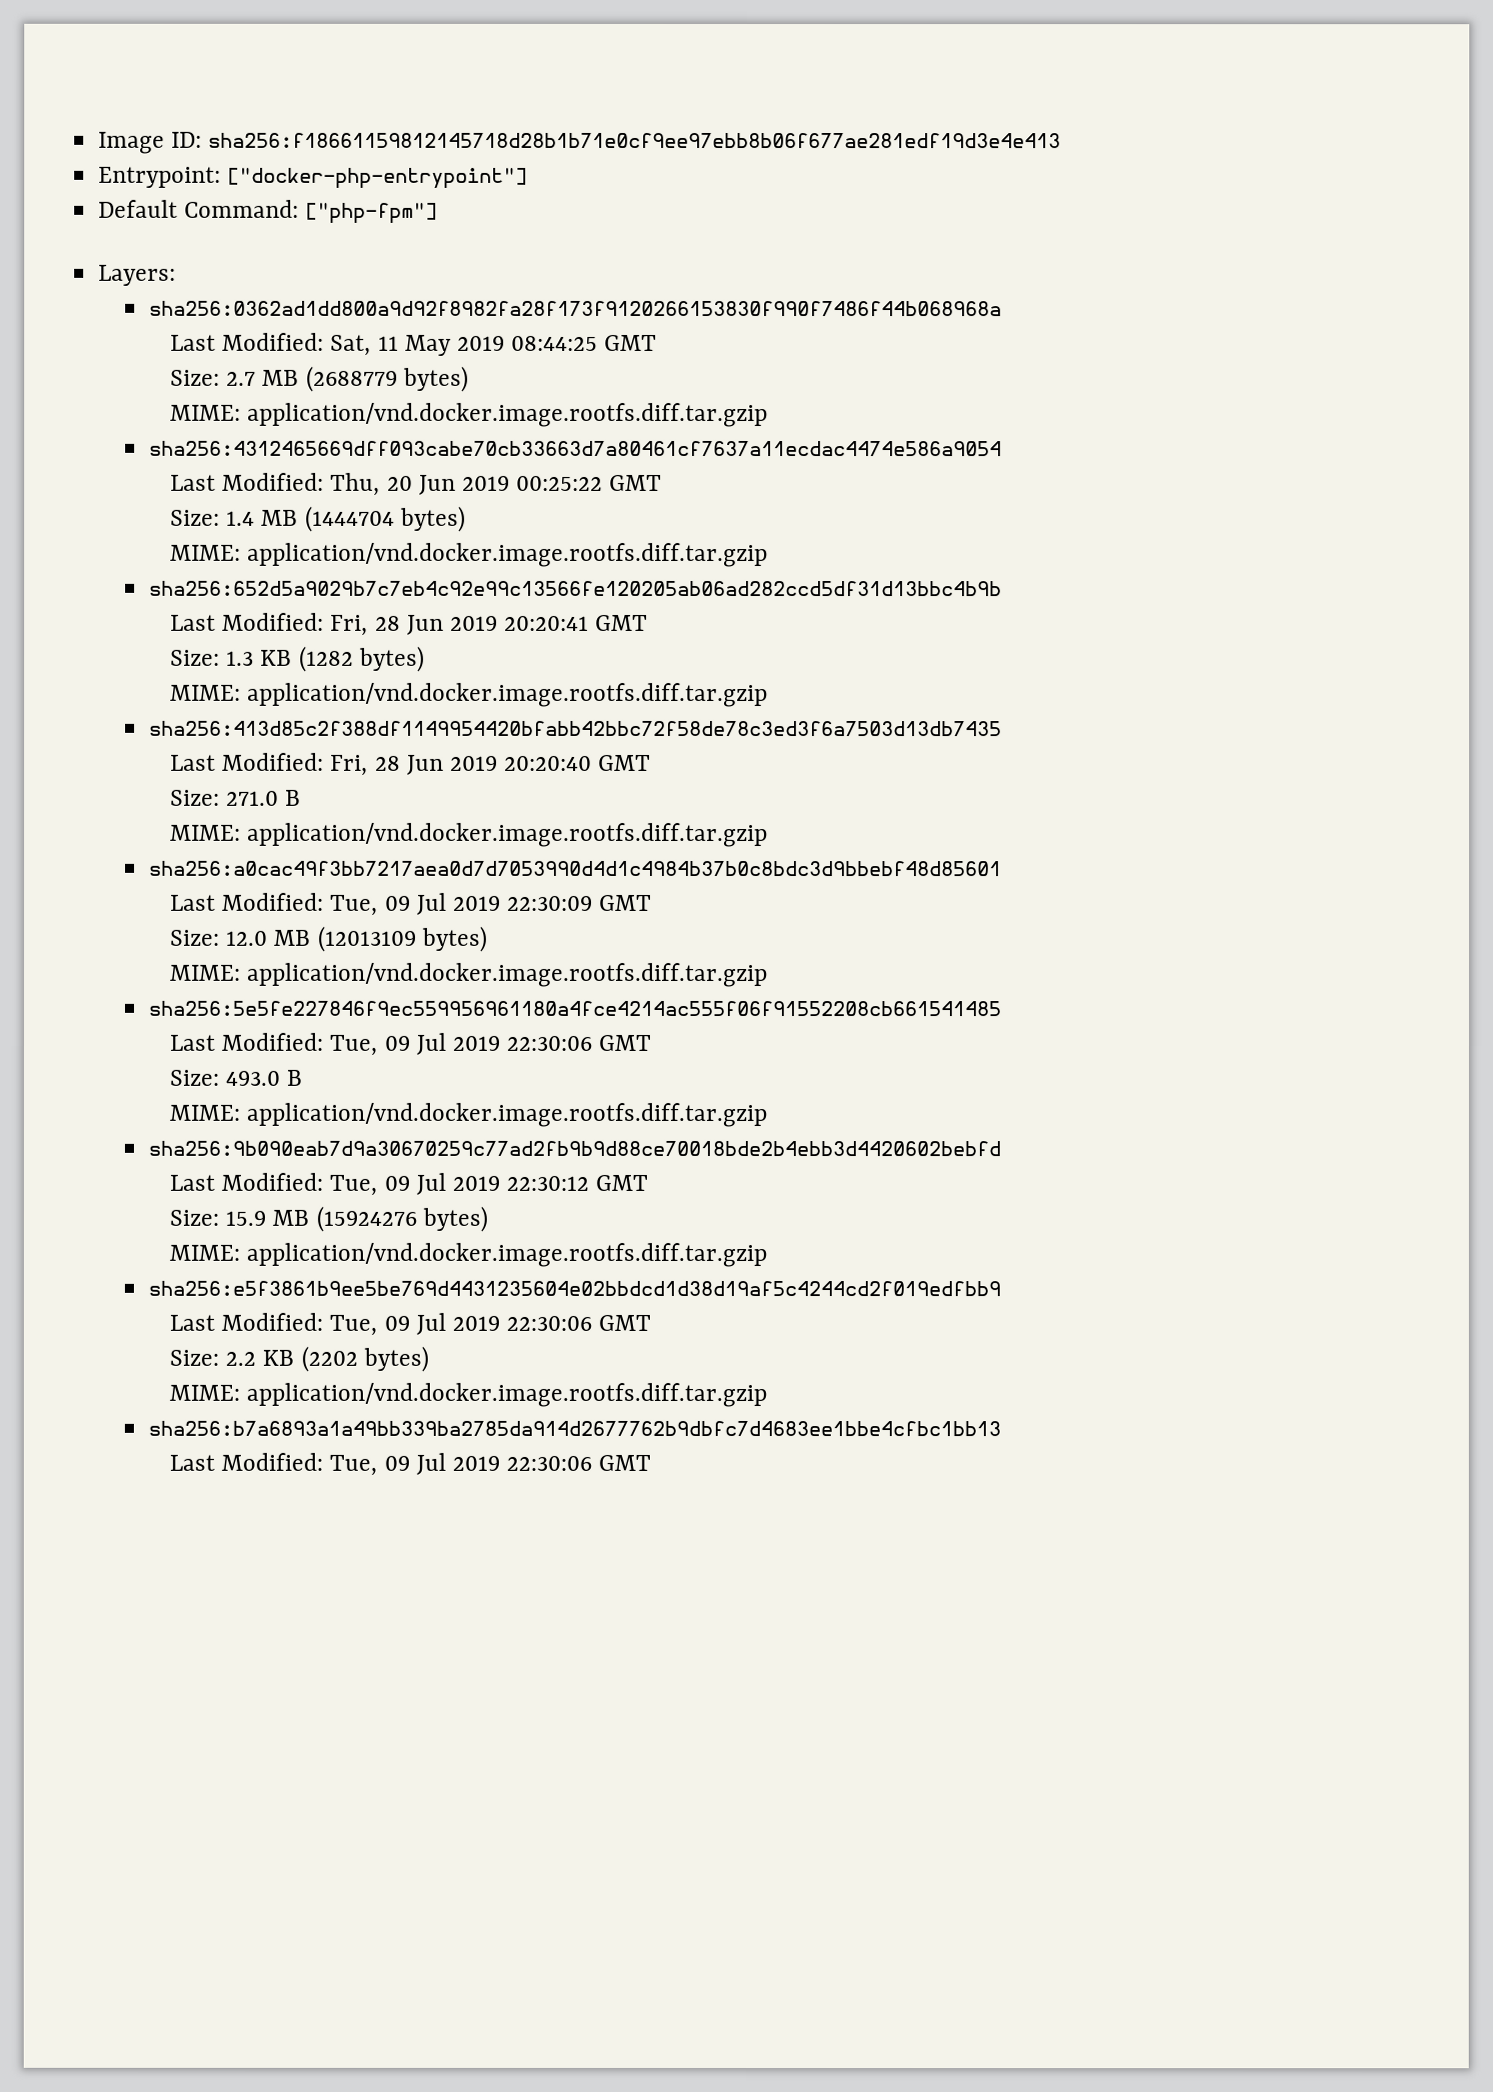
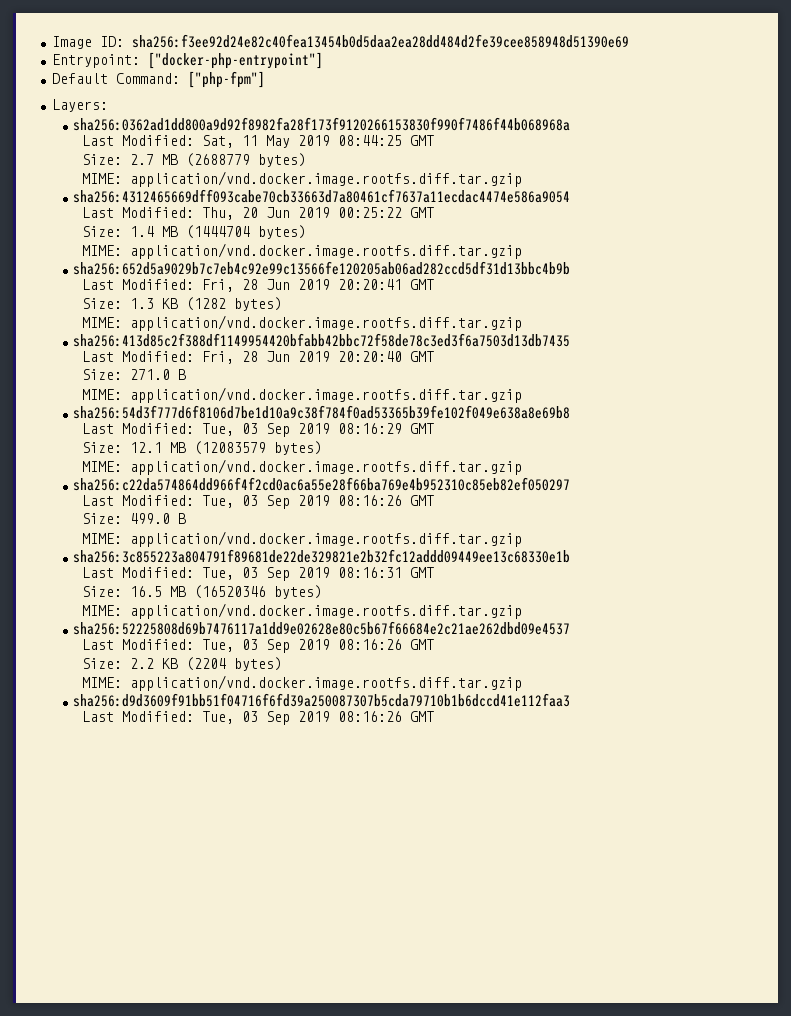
[208,132,1062,149] sha256:f18661159812145718d28b1b71e0cf9ee97ebb8b06f677ae281edf19d3e4e413 -> [131,34,629,48] sha256:f3ee92d24e82c40fea13454b0d5daa2ea28dd484d2fe39cee858948d51390e69
[148,860,1002,877] [170,892,653,916] [170,925,488,952] [170,962,769,988] [148,1000,1002,1017] [169,1032,653,1056] [169,1069,303,1086] [169,1102,768,1128] [147,1140,1001,1157] [169,1172,649,1196] [169,1205,488,1232] [169,1242,768,1268] [147,1280,1001,1297] [169,1312,593,1336] sha256:a0cac49f3bb7217aea0d7d7053990d4d1c4984b37b0c8bdc3d9bbebf48d85601 // Last Modified: Tue, 09 Jul 2019 22:30:09 GMT // Size: 12.0 MB (12013109 bytes) // MIME: application/vnd.docker.image.rootfs.diff.tar.gzip // sha256:5e5fe227846f9ec559956961180a4fce4214ac555f06f91552208cb661541485 // Last Modified: Tue, 09 Jul 2019 22:30:06 GMT // Size: 493.0 B // MIME: application/vnd.docker.image.rootfs.diff.tar.gzip // sha256:9b090eab7d9a30670259c77ad2fb9b9d88ce70018bde2b4ebb3d4420602bebfd // Last Modified: Tue, 09 Jul 2019 22:30:12 GMT // Size: 15.9 MB (15924276 bytes) // MIME: application/vnd.docker.image.rootfs.diff.tar.gzip // sha256:e5f3861b9ee5be769d4431235604e02bbdcd1d38d19af5c4244cd2f019edfbb9 // Last Modified: Tue, 09 Jul 2019 22:30:06 -> [73,405,571,419] [82,423,435,437] [82,441,323,455] [82,459,523,475] [73,477,571,491] [82,495,435,509] [82,513,187,524] [82,531,523,547] [73,549,571,563] [82,567,435,581] [82,585,323,599] [82,603,523,619] [73,621,571,635] [82,639,403,653] sha256:54d3f777d6f8106d7be1d10a9c38f784f0ad53365b39fe102f049e638a8e69b8 // Last Modified: Tue, 03 Sep 2019 08:16:29 GMT // Size: 12.1 MB (12083579 bytes) // MIME: application/vnd.docker.image.rootfs.diff.tar.gzip // sha256:c22da574864dd966f4f2cd0ac6a55e28f66ba769e4b952310c85eb82ef050297 // Last Modified: Tue, 03 Sep 2019 08:16:26 GMT // Size: 499.0 B // MIME: application/vnd.docker.image.rootfs.diff.tar.gzip // sha256:3c855223a804791f89681de22de329821e2b32fc12addd09449ee13c68330e1b // Last Modified: Tue, 03 Sep 2019 08:16:31 GMT // Size: 16.5 MB (16520346 bytes) // MIME: application/vnd.docker.image.rootfs.diff.tar.gzip // sha256:52225808d69b7476117a1dd9e02628e80c5b67f66684e2c21ae262dbd09e4537 // Last Modified: Tue, 03 Sep 2019 08:16:26
[300,1345,429,1372] [169,1382,768,1408] [147,1420,1001,1437] [169,1452,593,1476] (2202 bytes) // MIME: application/vnd.docker.image.rootfs.diff.tar.gzip // sha256:b7a6893a1a49bb339ba2785da914d2677762b9dbfc7d4683ee1bbe4cfbc1bb13 // Last Modified: Tue, 09 Jul 2019 22:30:06 -> [186,657,283,671] [82,675,523,691] [73,693,571,707] [82,711,403,725] (2204 bytes) // MIME: application/vnd.docker.image.rootfs.diff.tar.gzip // sha256:d9d3609f91bb51f04716f6fd39a250087307b5cda79710b1b6dccd41e112faa3 // Last Modified: Tue, 03 Sep 2019 08:16:26

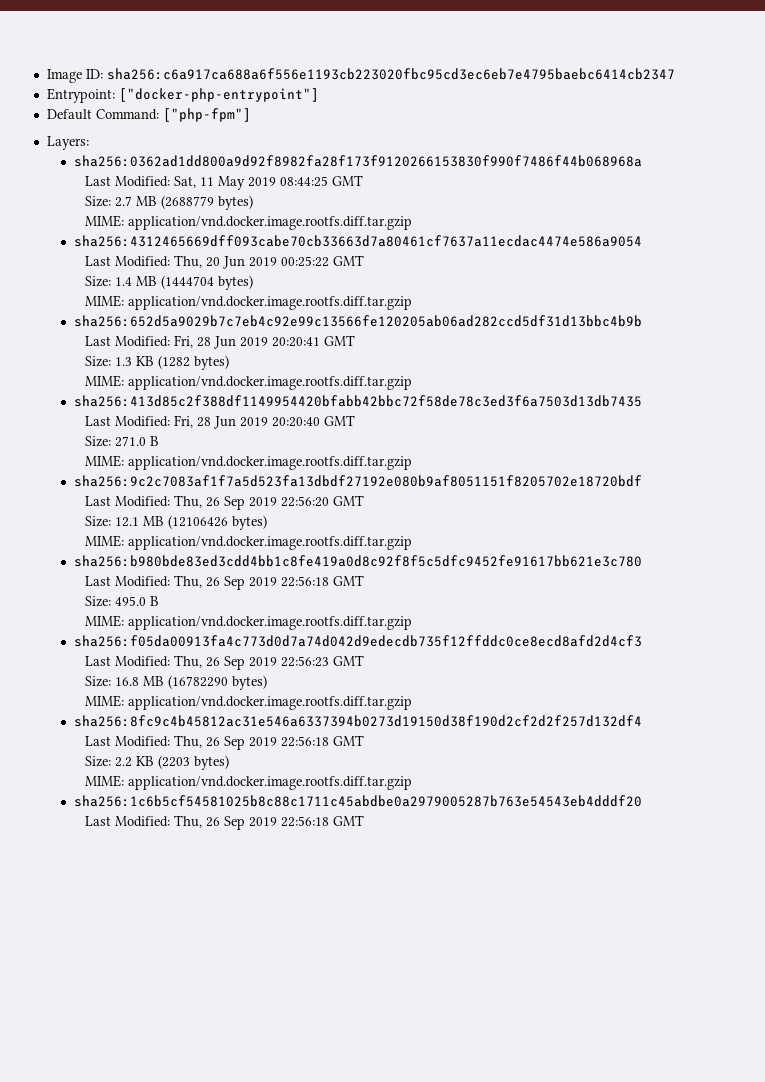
[131,34,629,48] sha256:f3ee92d24e82c40fea13454b0d5daa2ea28dd484d2fe39cee858948d51390e69 -> [106,68,675,80] sha256:c6a917ca688a6f556e1193cb223020fbc95cd3ec6eb7e4795baebc6414cb2347
[73,405,571,419] [82,423,403,437] sha256:54d3f777d6f8106d7be1d10a9c38f784f0ad53365b39fe102f049e638a8e69b8 // Last Modified: Tue, 03 Sep 2019 08:16:29 -> [73,475,642,487] [84,495,329,510] sha256:9c2c7083af1f7a5d523fa13dbdf27192e080b9af8051151f8205702e18720bdf // Last Modified: Thu, 26 Sep 2019 22:56:20
[194,441,323,455] [82,459,523,475] [73,477,571,491] [82,495,435,509] [82,513,187,524] [82,531,523,547] [73,549,571,563] [82,567,435,581] [82,585,323,599] [82,603,523,619] [73,621,571,635] [82,639,403,653] (12083579 bytes) // MIME: application/vnd.docker.image.rootfs.diff.tar.gzip // sha256:c22da574864dd966f4f2cd0ac6a55e28f66ba769e4b952310c85eb82ef050297 // Last Modified: Tue, 03 Sep 2019 08:16:26 GMT // Size: 499.0 B // MIME: application/vnd.docker.image.rootfs.diff.tar.gzip // sha256:3c855223a804791f89681de22de329821e2b32fc12addd09449ee13c68330e1b // Last Modified: Tue, 03 Sep 2019 08:16:31 GMT // Size: 16.5 MB (16520346 bytes) // MIME: application/vnd.docker.image.rootfs.diff.tar.gzip // sha256:52225808d69b7476117a1dd9e02628e80c5b67f66684e2c21ae262dbd09e4537 // Last Modified: Tue, 03 Sep 2019 08:16:26 -> [167,515,267,530] [84,535,412,550] [73,555,642,567] [84,575,364,590] [84,596,159,607] [84,615,412,630] [73,635,642,647] [84,655,364,670] [84,675,267,690] [84,695,412,710] [73,715,642,727] [84,735,329,750] (12106426 bytes) // MIME: application/vnd.docker.image.rootfs.diff.tar.gzip // sha256:b980bde83ed3cdd4bb1c8fe419a0d8c92f8f5c5dfc9452fe91617bb621e3c780 // Last Modified: Thu, 26 Sep 2019 22:56:18 GMT // Size: 495.0 B // MIME: application/vnd.docker.image.rootfs.diff.tar.gzip // sha256:f05da00913fa4c773d0d7a74d042d9edecdb735f12ffddc0ce8ecd8afd2d4cf3 // Last Modified: Thu, 26 Sep 2019 22:56:23 GMT // Size: 16.8 MB (16782290 bytes) // MIME: application/vnd.docker.image.rootfs.diff.tar.gzip // sha256:8fc9c4b45812ac31e546a6337394b0273d19150d38f190d2cf2d2f257d132df4 // Last Modified: Thu, 26 Sep 2019 22:56:18
[186,657,283,671] [82,675,523,691] [73,693,571,707] [82,711,403,725] (2204 bytes) // MIME: application/vnd.docker.image.rootfs.diff.tar.gzip // sha256:d9d3609f91bb51f04716f6fd39a250087307b5cda79710b1b6dccd41e112faa3 // Last Modified: Tue, 03 Sep 2019 08:16:26 -> [157,755,229,770] [84,775,412,790] [73,795,642,807] [84,815,329,830] (2203 bytes) // MIME: application/vnd.docker.image.rootfs.diff.tar.gzip // sha256:1c6b5cf54581025b8c88c1711c45abdbe0a2979005287b763e54543eb4dddf20 // Last Modified: Thu, 26 Sep 2019 22:56:18

